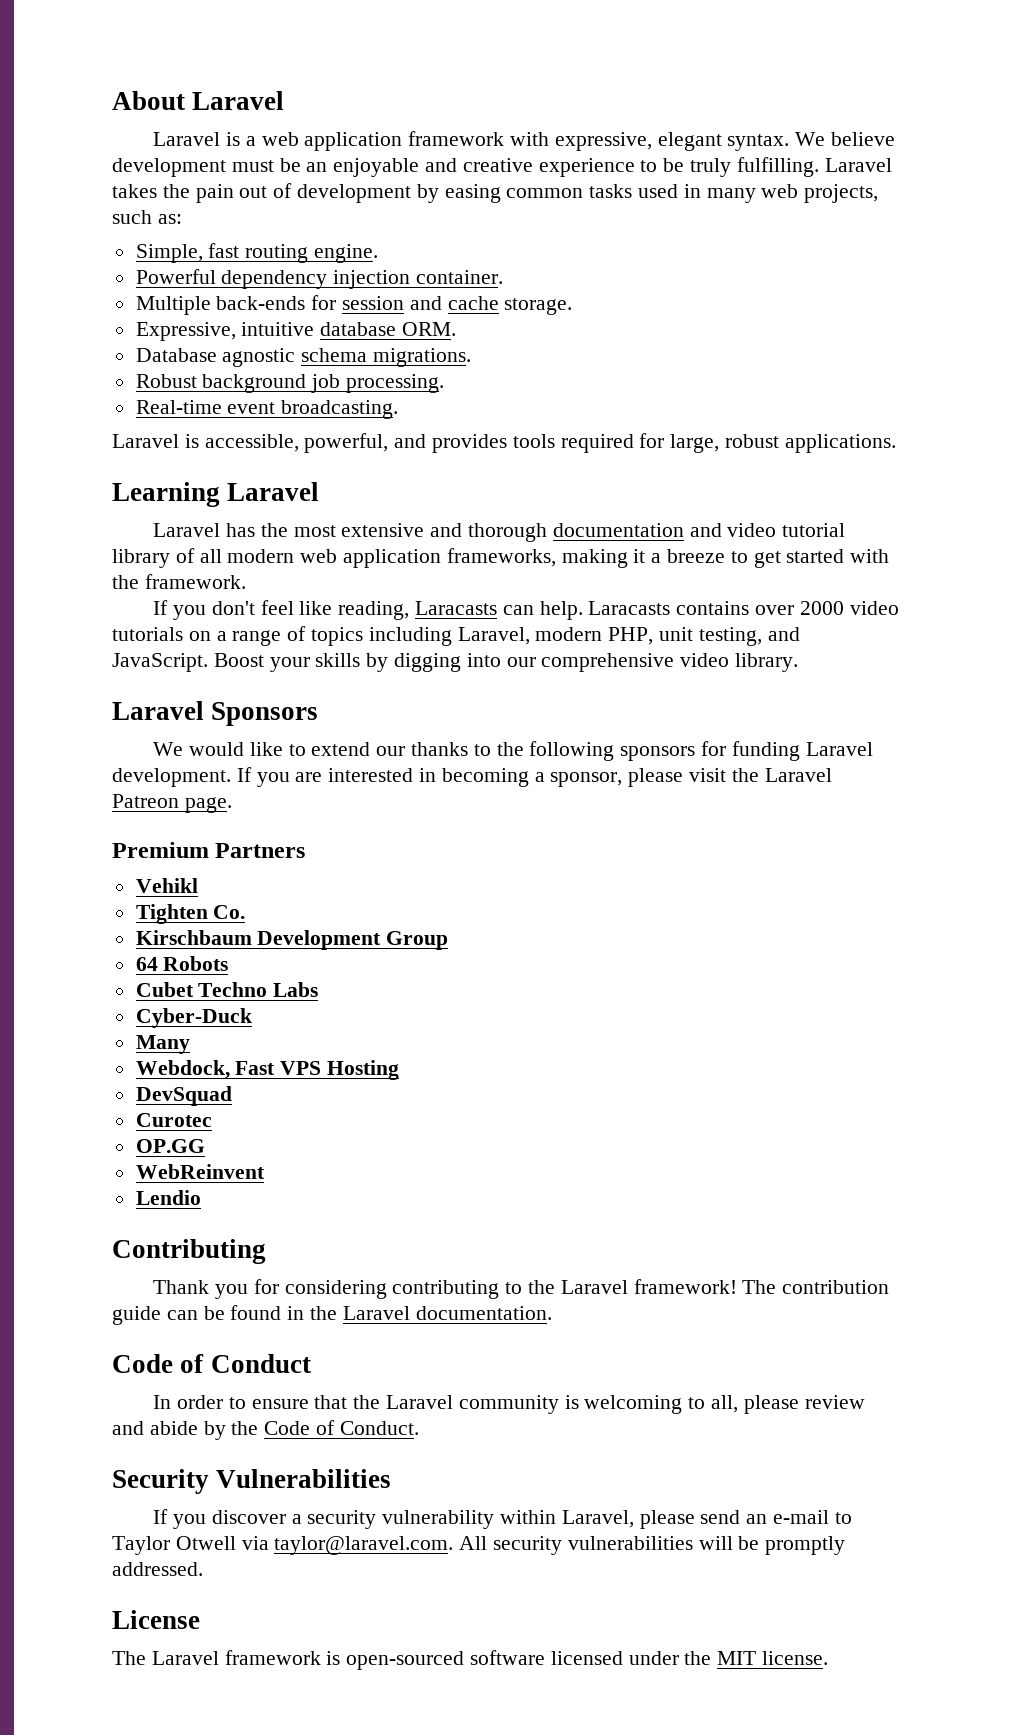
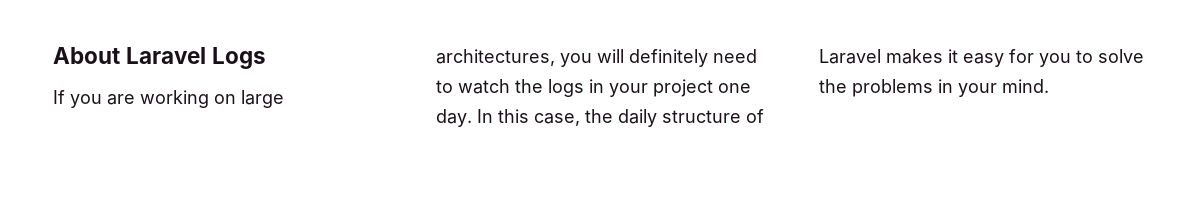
[153,131,895,151] [112,157,892,177] [112,183,879,203] [112,210,182,224] [135,243,379,263] [135,269,504,289] [135,295,573,315] [135,322,457,341] [135,348,472,367] [135,374,445,393] [135,400,399,419] [112,433,896,453] [112,482,320,507] [153,523,846,542] [112,548,890,568] [112,574,246,589] [153,600,899,620] [112,626,800,646] [112,653,799,672] [112,701,319,726] [153,741,873,761] [112,767,832,787] [112,794,232,813] [112,842,306,858] [135,878,198,893] [135,904,246,924] [135,930,449,950] [135,956,229,971] [135,982,319,997] [135,1008,252,1028] [135,1035,190,1054] [135,1060,400,1080] [135,1086,232,1106] [135,1113,212,1127] [135,1139,205,1153] [135,1164,265,1179] [135,1190,201,1205] [112,1239,266,1264] [153,1279,890,1299] [112,1305,552,1325] [112,1354,311,1373] [153,1395,865,1414] [112,1420,419,1440] [112,1469,392,1494] [153,1509,852,1529] [112,1536,846,1555] [112,1562,203,1576] [112,1610,200,1629] [112,1650,829,1670] // Laravel is a web application framework with expressive, elegant syntax. We believe development must be an enjoyable and creative experience to be truly fulfilling. Laravel takes the pain out of development by easing common tasks used in many web projects, such as: // Simple, fast routing engine. // Powerful dependency injection container. // Multiple back-ends for session and cache storage. // Expressive, intuitive database ORM. // Database agnostic schema migrations. // Robust background job processing. // Real-time event broadcasting. // Laravel is accessible, powerful, and provides tools required for large, robust applications. // Learning Laravel // Laravel has the most extensive and thorough documentation and video tutorial library of all modern web application frameworks, making it a breeze to get started with the framework. // If you don't feel like reading, Laracasts can help. Laracasts contains over 2000 video tutorials on a range of topics including Laravel, modern PHP, unit testing, and JavaScript. Boost your skills by digging into our comprehensive video library. // Laravel Sponsors // We would like to extend our thanks to the following sponsors for funding Laravel development. If you are interested in becoming a sponsor, please visit the Laravel Patreon page. // Premium Partners // Vehikl // Tighten Co. // Kirschbaum Development Group // 64 Robots // Cubet Techno Labs // Cyber-Duck // Many // Webdock, Fast VPS Hosting // DevSquad // Curotec // OP.GG // WebReinvent // Lendio // Contributing // Thank you for considering contributing to the Laravel framework! The contribution guide can be found in the Laravel documentation. // Code of Conduct // In order to ensure that the Laravel community is welcoming to all, please review and abide by the Code of Conduct. // Security Vulnerabilities // If you discover a security vulnerability within Laravel, please send an e-mail to Taylor Otwell via taylor@laravel.com. All security vulnerabilities will be promptly addressed. // License // The Laravel framework is open-sourced software licensed under the MIT license. -> [212,47,267,69] [53,90,284,108] [436,49,757,67] [436,79,751,97] [436,109,764,127] [819,49,1144,67] [819,79,1049,97] Logs // If you are working on large architectures, you will definitely need to watch the logs in your project one day. In this case, the daily structure of Laravel makes it easy for you to solve the problems in your mind.

